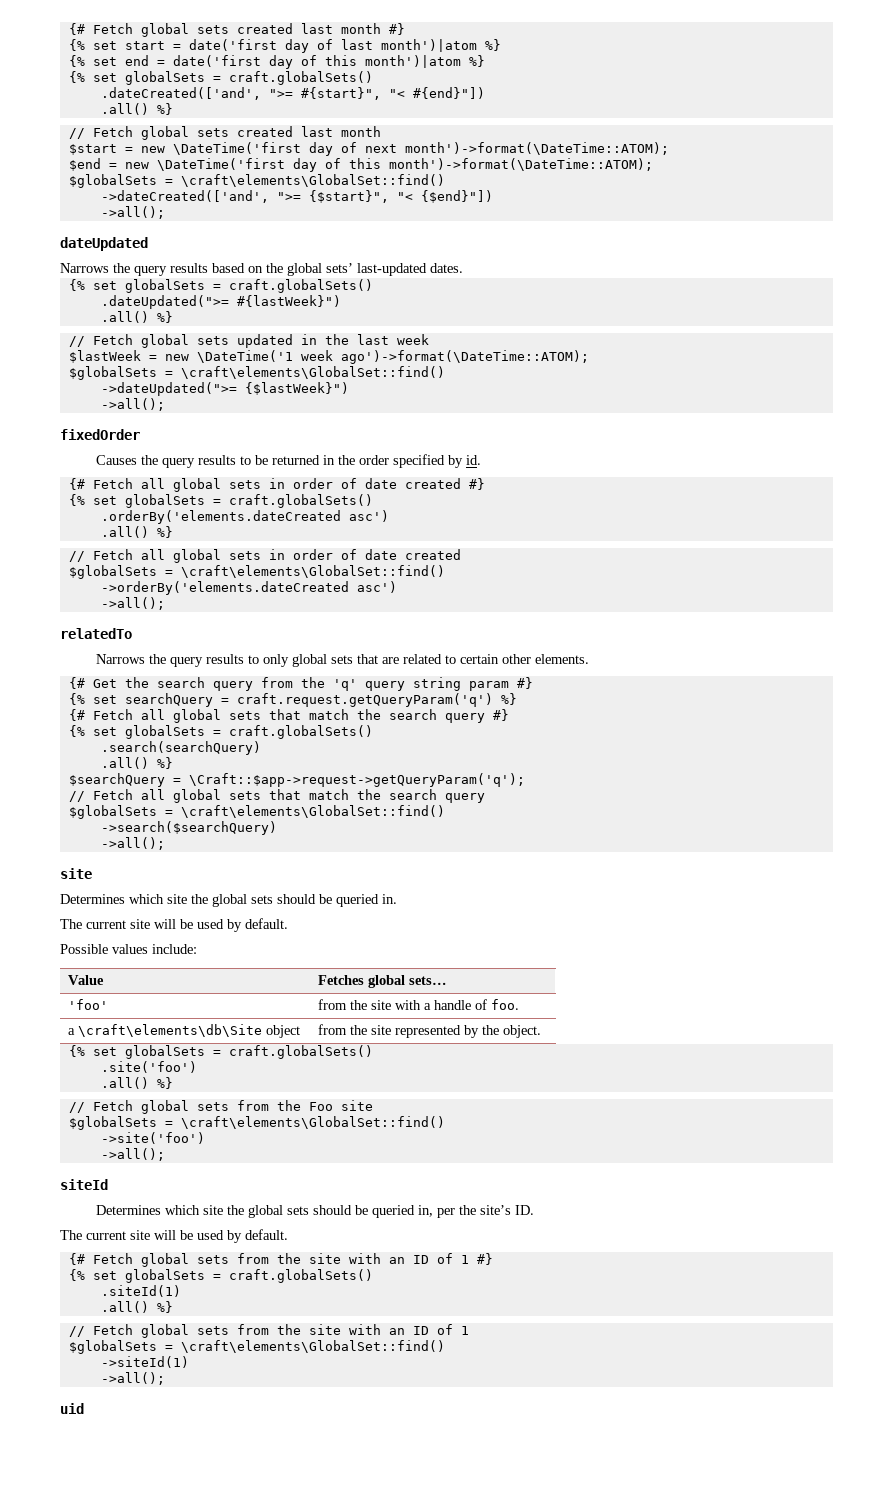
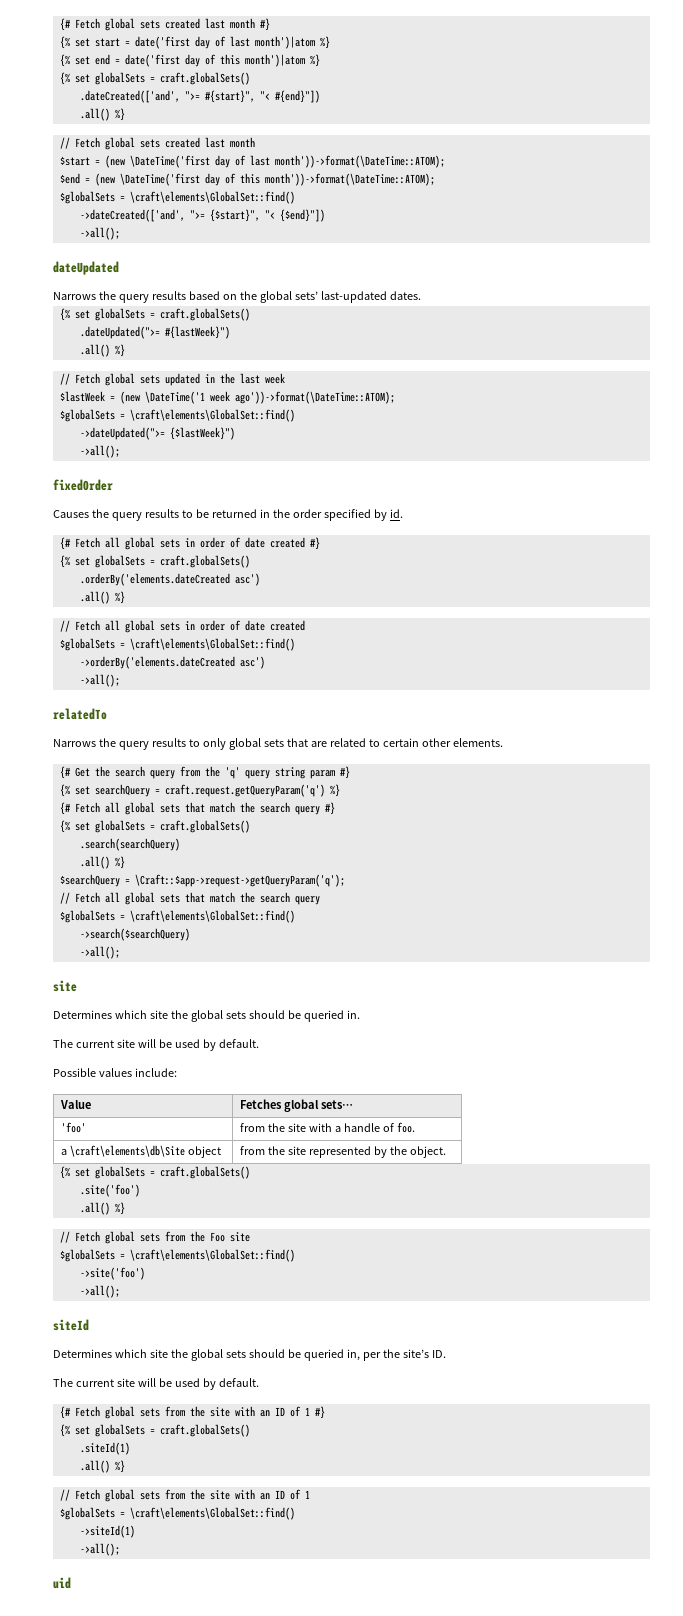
[140,142,669,156] new \DateTime('first day of next month')->format(\DateTime::ATOM); -> [104,155,445,168] (new \DateTime('first day of last month'))->format(\DateTime::ATOM);
[124,162,149,169] new -> [94,173,115,186] (new
[388,158,653,171] month')->format(\DateTime::ATOM); -> [264,173,435,186] month'))->format(\DateTime::ATOM);
[164,354,189,361] new -> [119,391,140,404] (new
[340,350,589,364] ago')->format(\DateTime::ATOM); -> [234,391,395,404] ago'))->format(\DateTime::ATOM);

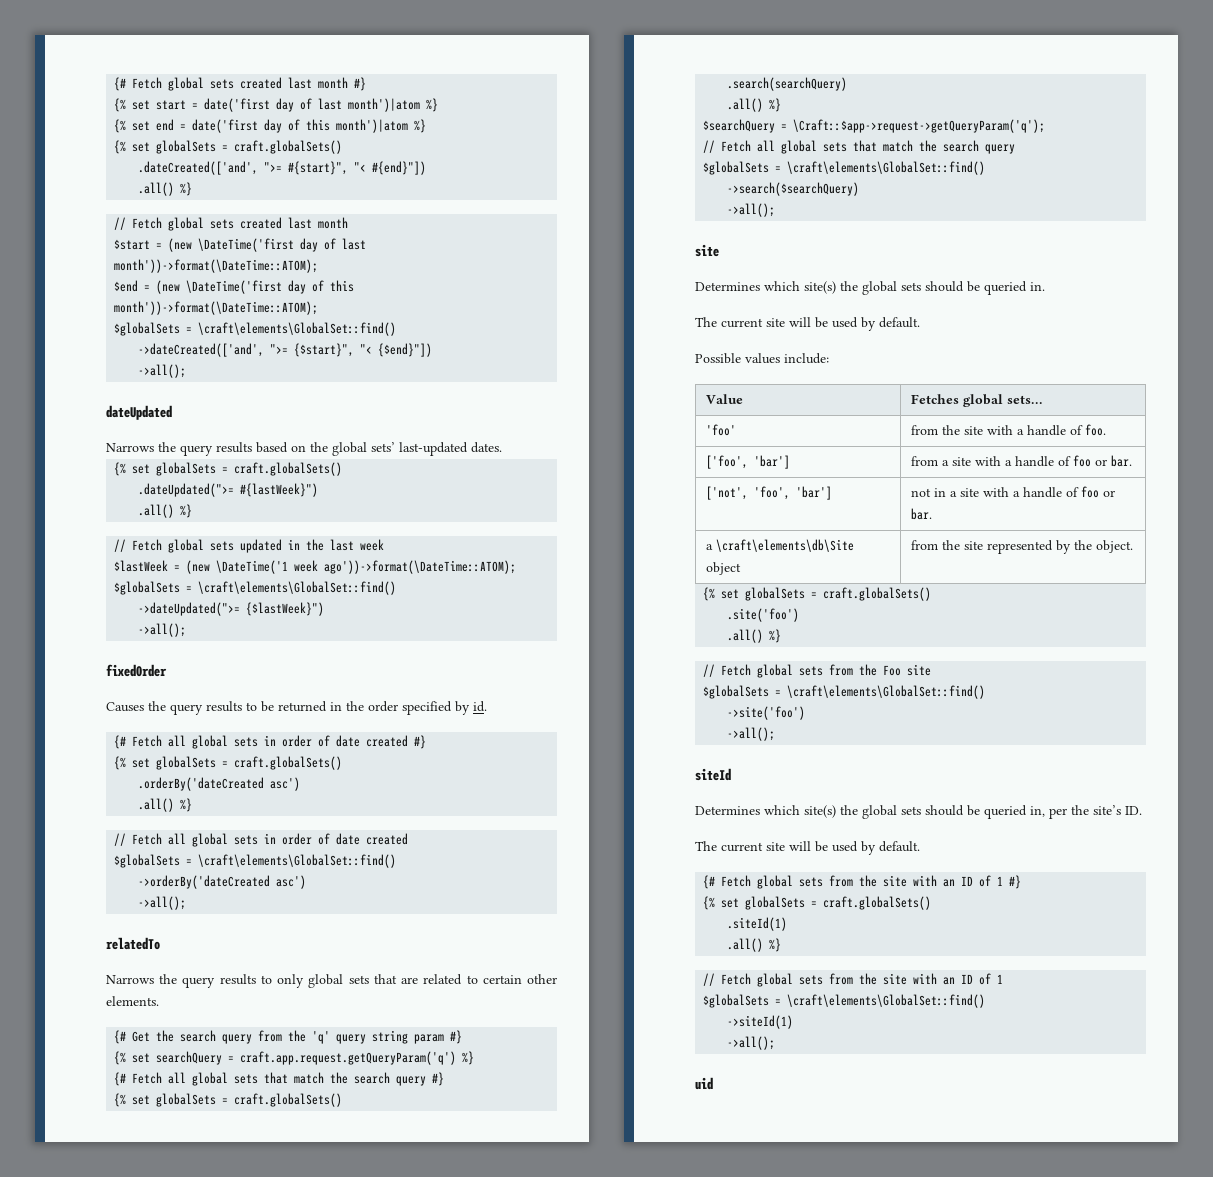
[79,573,230,586] .orderBy('elements.dateCreated -> [138,777,265,791] .orderBy('dateCreated
[79,656,235,669] ->orderBy('elements.dateCreated -> [138,875,271,889] ->orderBy('dateCreated
[164,784,325,797] craft.request.getQueryParam('q') -> [240,1051,457,1065] craft.app.request.getQueryParam('q')
[149,1010,168,1019] site -> [804,281,836,294] site(s)
(416, 1127) none -> [705,455,790,469] [910,455,1132,467] [705,486,832,500] [910,486,1115,498] [910,508,932,520] // ['foo', 'bar'] | from a site with a handle of foo or bar. // ['not', 'foo', 'bar'] | not in a site with a handle of foo or bar.
[149,1349,168,1358] site -> [804,805,836,818] site(s)

